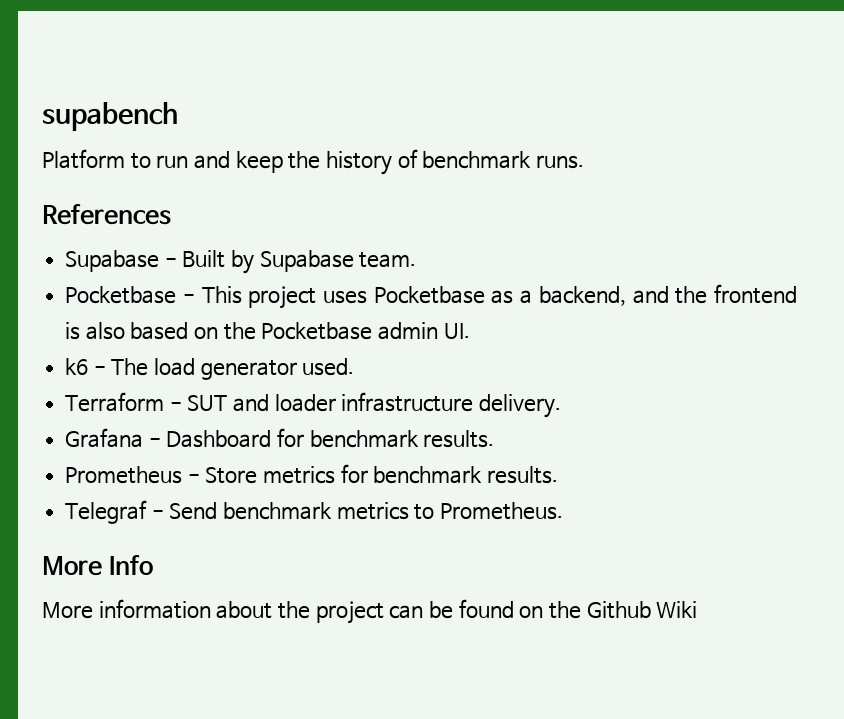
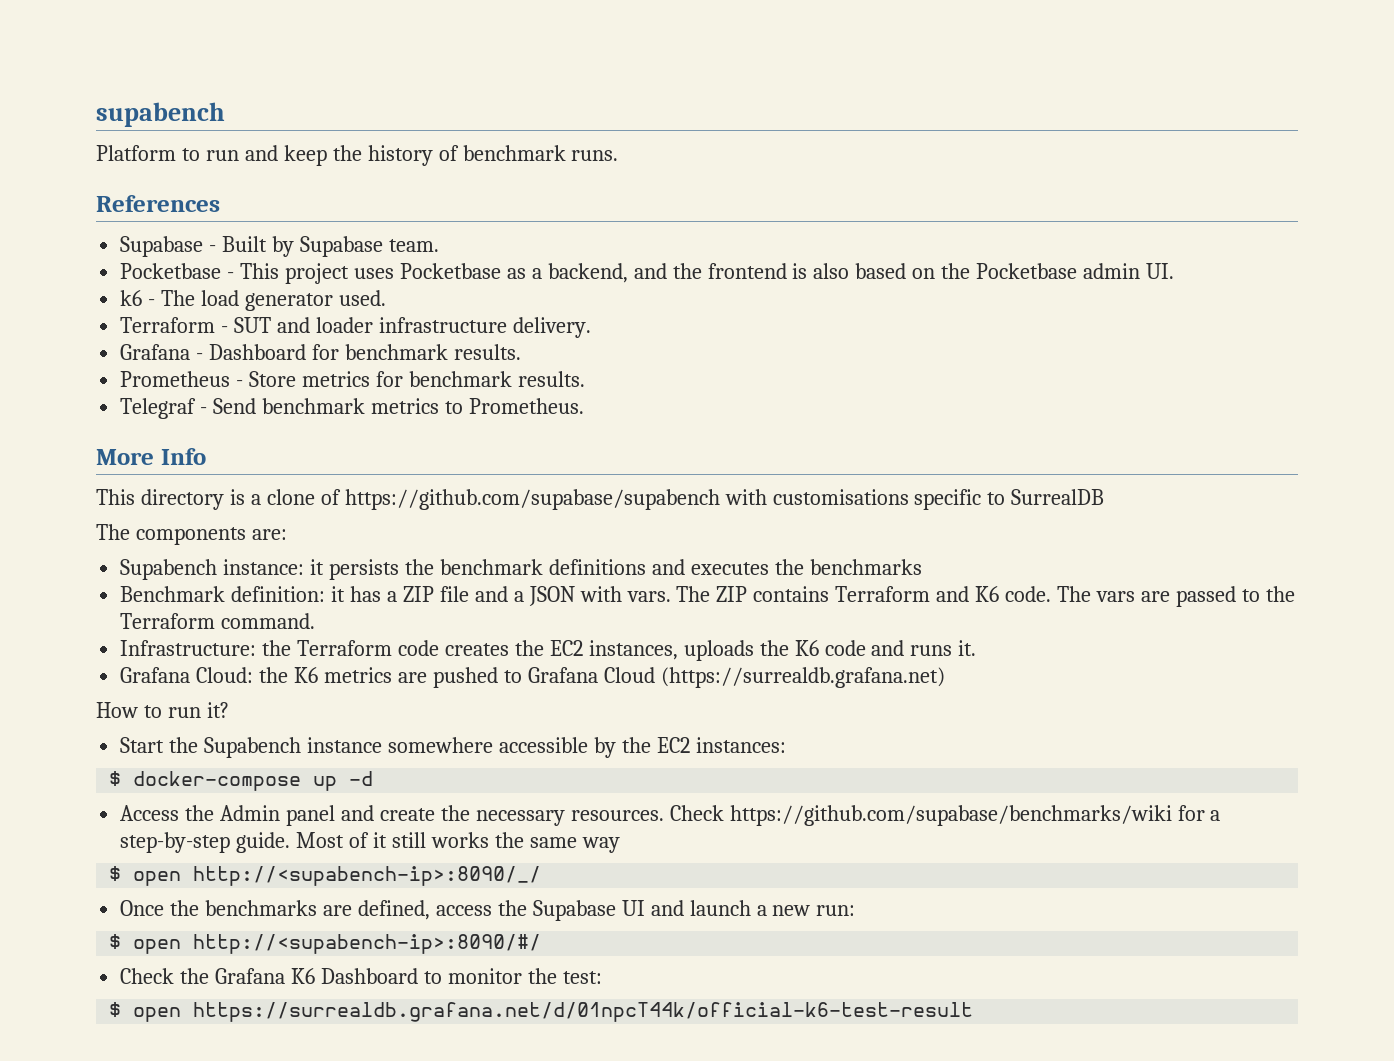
[42,599,698,624] More information about the project can be found on the Github Wiki -> [96,489,1105,510] [96,524,287,545] [120,559,922,580] [120,586,1295,607] [120,613,316,629] [120,640,977,661] [120,667,945,688] [96,702,229,718] [120,737,786,758] [109,771,374,791] [120,805,1221,826] [120,832,620,853] [109,866,542,886] [120,900,856,921] [109,934,542,954] [120,968,602,984] [109,1002,974,1022] This directory is a clone of https://github.com/supabase/supabench with customisations specific to SurrealDB // The components are: // Supabench instance: it persists the benchmark definitions and executes the benchmarks // Benchmark definition: it has a ZIP file and a JSON with vars. The ZIP contains Terraform and K6 code. The vars are passed to the Terraform command. // Infrastructure: the Terraform code creates the EC2 instances, uploads the K6 code and runs it. // Grafana Cloud: the K6 metrics are pushed to Grafana Cloud (https://surrealdb.grafana.net) // How to run it? // Start the Supabench instance somewhere accessible by the EC2 instances: // $ docker-compose up -d // Access the Admin panel and create the necessary resources. Check https://github.com/supabase/benchmarks/wiki for a step-by-step guide. Most of it still works the same way // $ open http://<supabench-ip>:8090/_/ // Once the benchmarks are defined, access the Supabase UI and launch a new run: // $ open http://<supabench-ip>:8090/#/ // Check the Grafana K6 Dashboard to monitor the test: // $ open https://surrealdb.grafana.net/d/01npcT44k/official-k6-test-result

